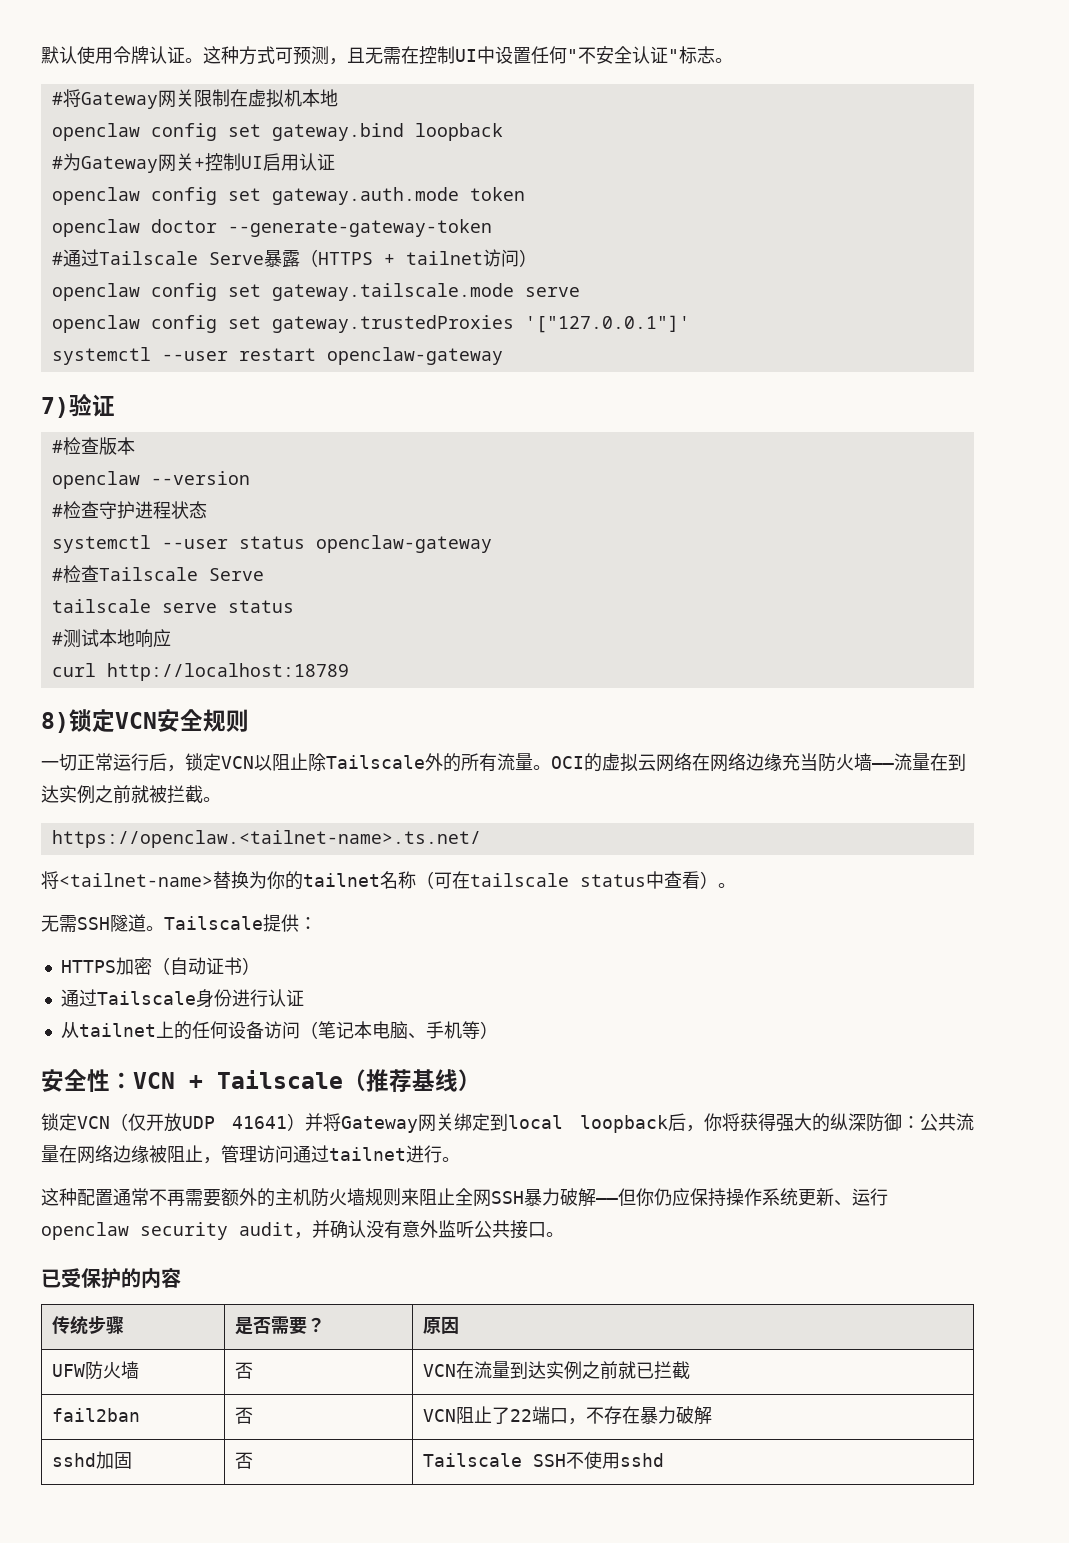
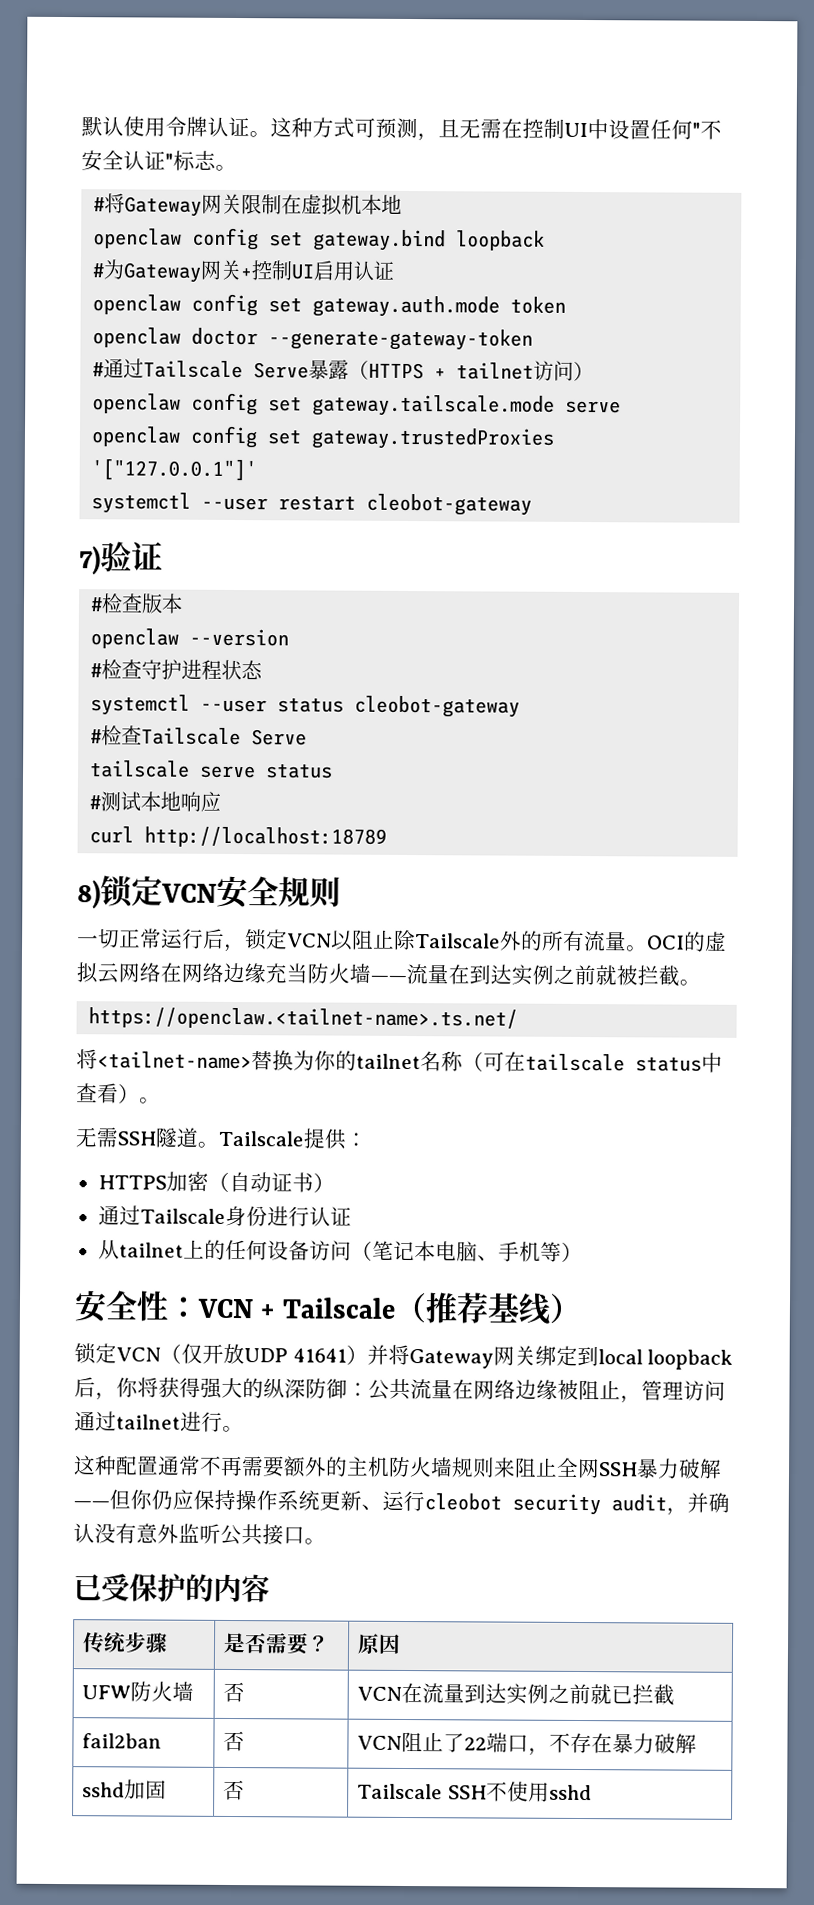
[326,347,503,365] openclaw-gateway -> [366,493,533,516] cleobot-gateway
[315,535,492,553] openclaw-gateway -> [354,695,521,718] cleobot-gateway
[41,1222,129,1240] openclaw -> [424,1493,502,1511] cleobot

